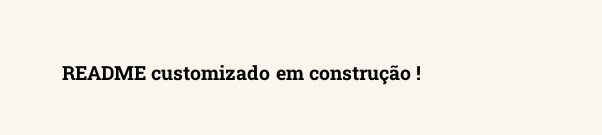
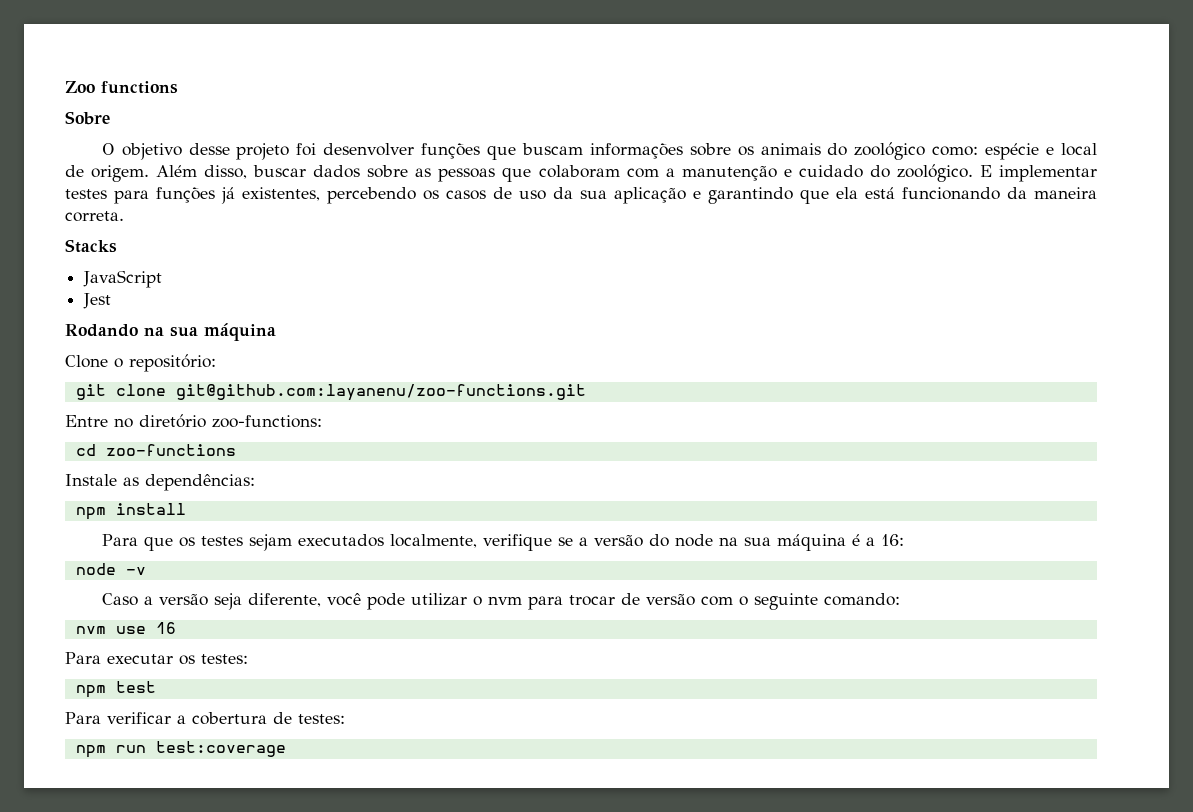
[62,65,422,85] README customizado em construção ! -> [65,81,178,94] [65,111,110,125] [101,142,1098,160] [65,164,1097,182] [65,187,1097,204] [65,211,124,222] [65,239,117,253] [83,270,163,288] [83,293,112,309] [65,323,276,341] [65,354,216,372] [75,384,586,401] [65,414,322,428] [75,444,236,456] [65,474,255,491] [75,503,186,520] [101,534,904,551] [75,563,146,575] [101,593,900,610] [75,622,176,634] [65,652,248,665] [75,681,156,698] [65,712,345,725] [75,741,286,758] Zoo functions // Sobre // O objetivo desse projeto foi desenvolver funções que buscam informações sobre os animais do zoológico como: espécie e local de origem. Além disso, buscar dados sobre as pessoas que colaboram com a manutenção e cuidado do zoológico. E implementar testes para funções já existentes, percebendo os casos de uso da sua aplicação e garantindo que ela está funcionando da maneira correta. // Stacks // JavaScript // Jest // Rodando na sua máquina // Clone o repositório: // git clone git@github.com:layanenu/zoo-functions.git // Entre no diretório zoo-functions: // cd zoo-functions // Instale as dependências: // npm install // Para que os testes sejam executados localmente, verifique se a versão do node na sua máquina é a 16: // node -v // Caso a versão seja diferente, você pode utilizar o nvm para trocar de versão com o seguinte comando: // nvm use 16 // Para executar os testes: // npm test // Para verificar a cobertura de testes: // npm run test:coverage

